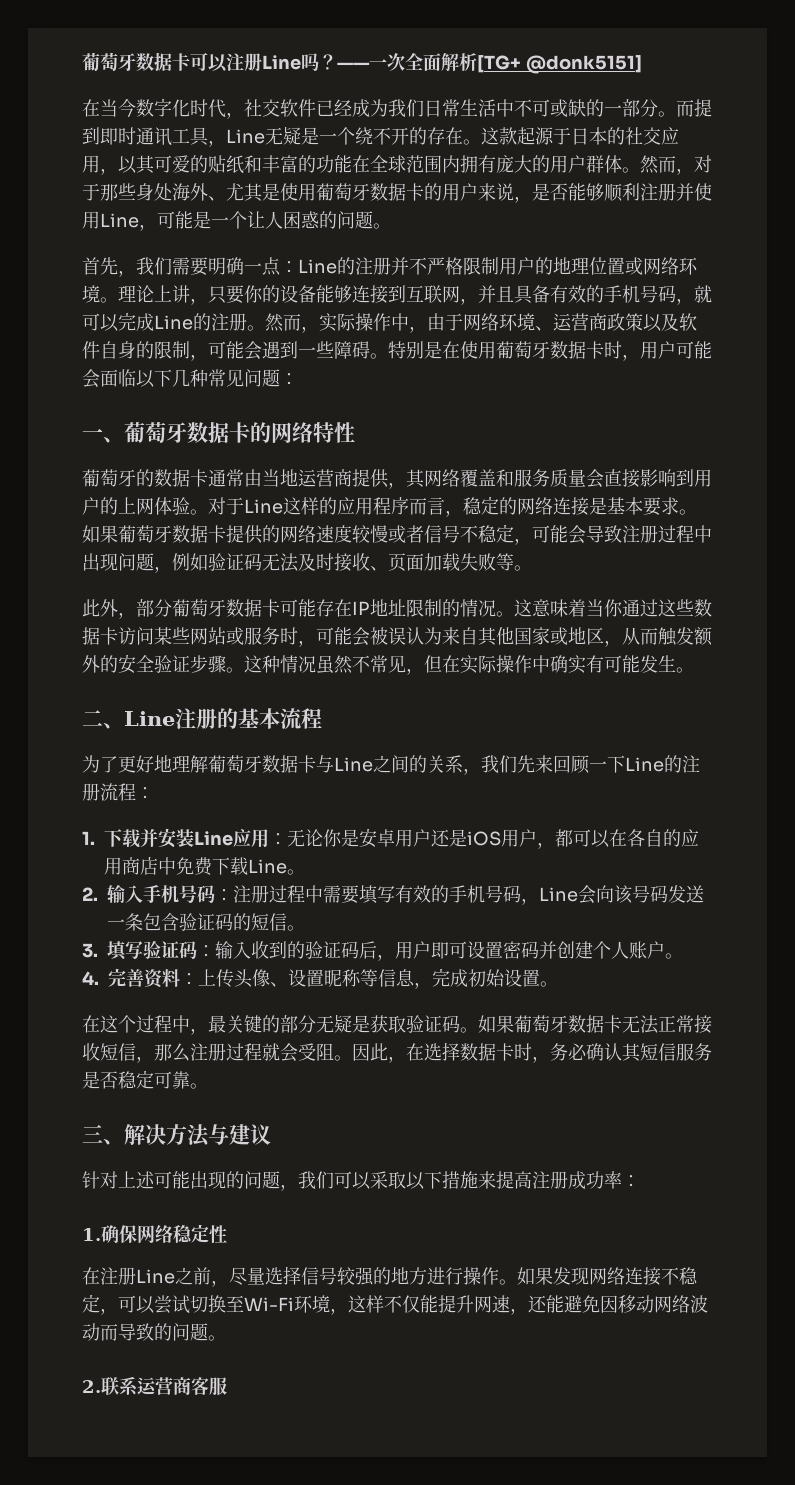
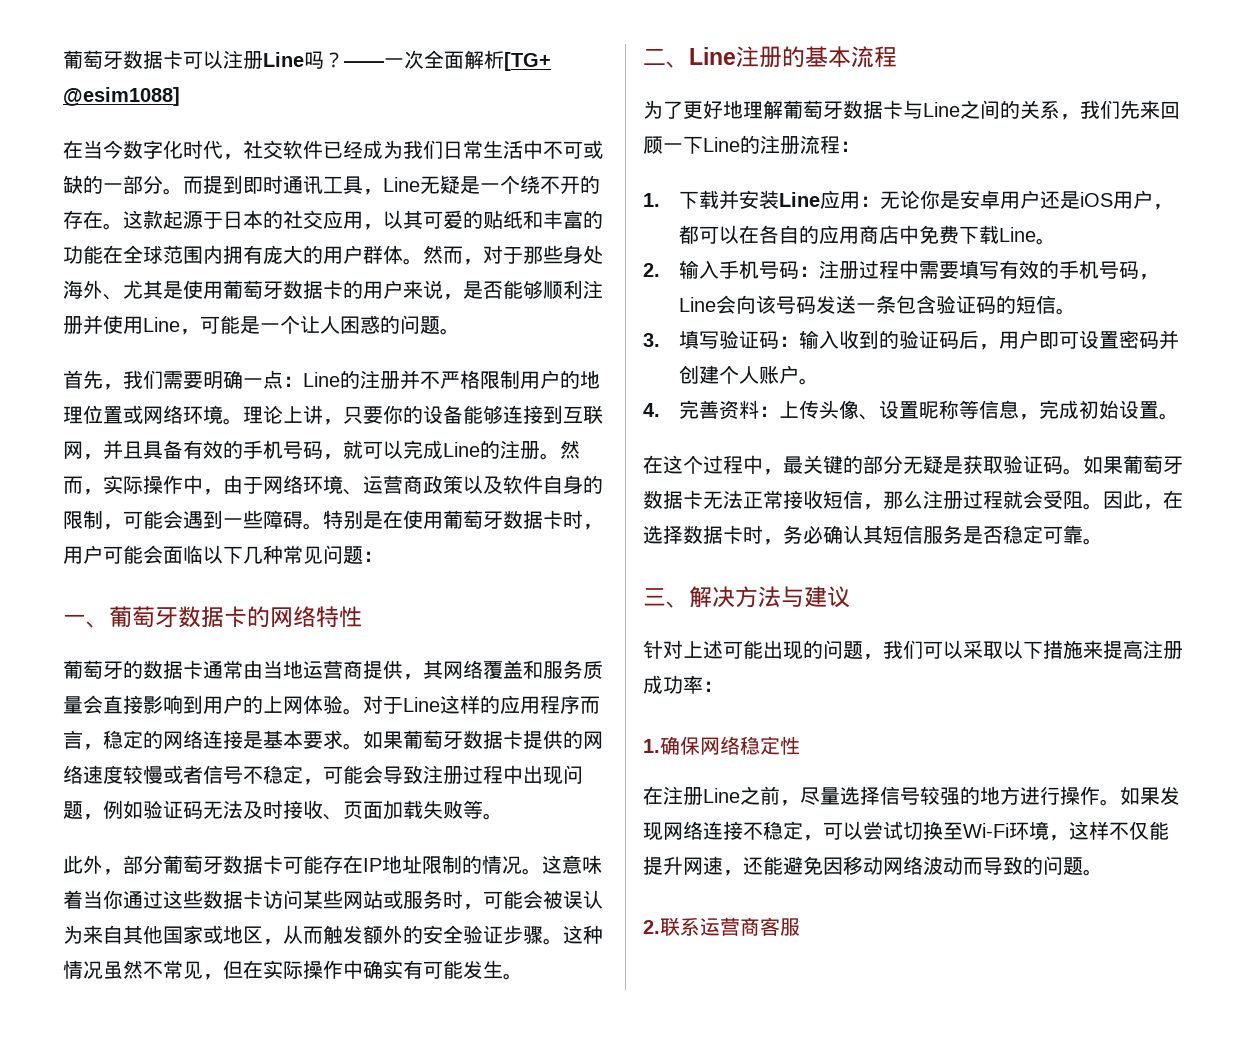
[525,55,642,74] @donk5151] -> [63,87,180,106] @esim1088]

